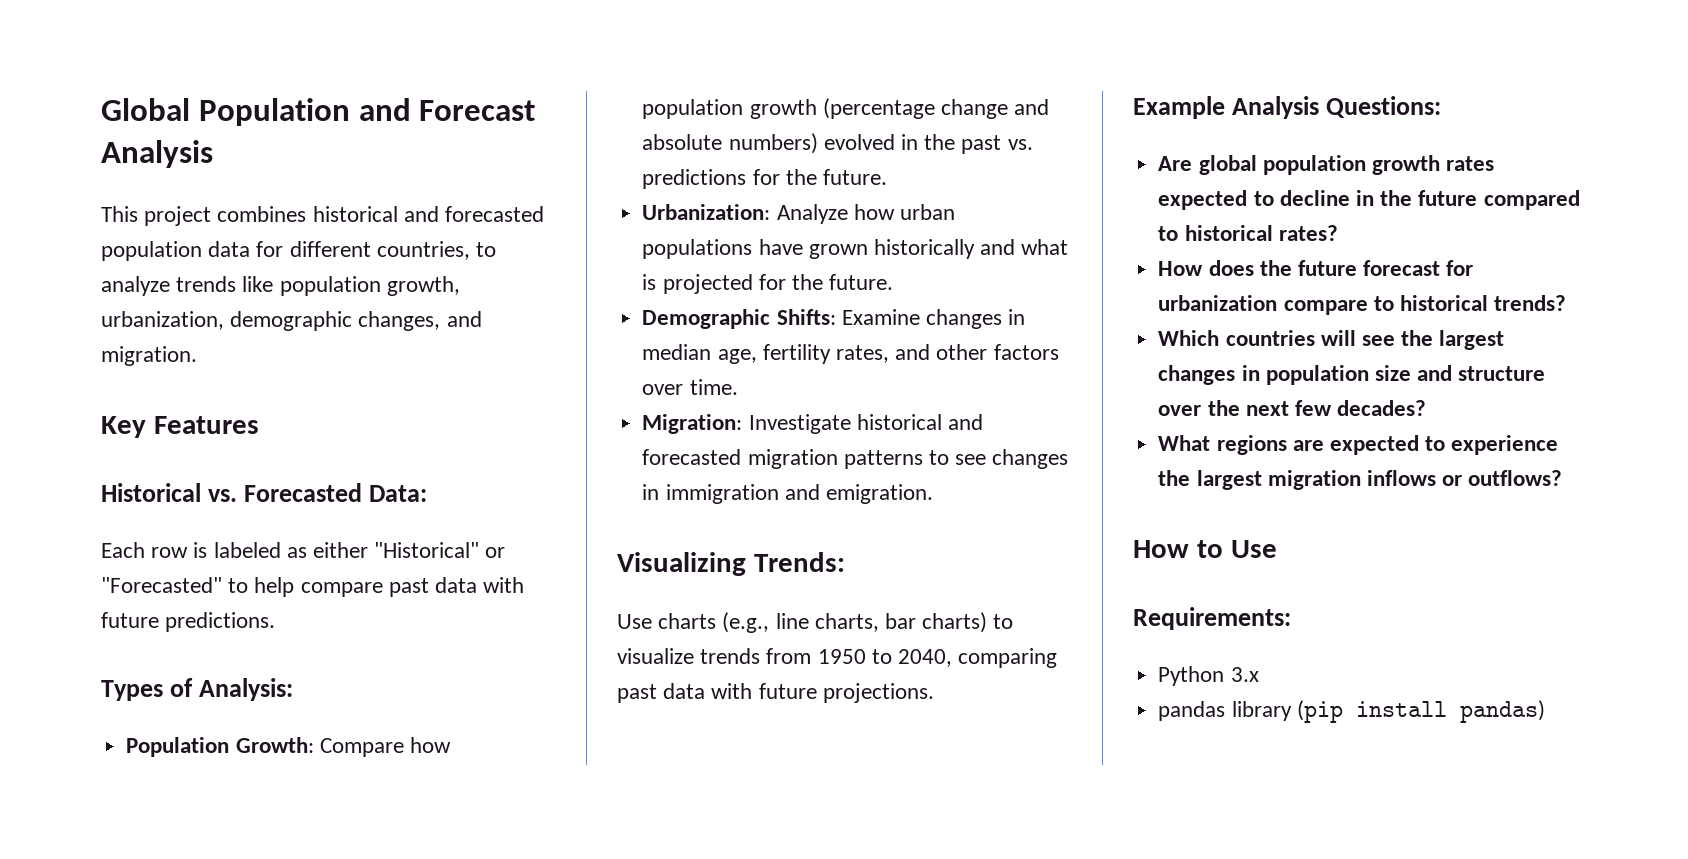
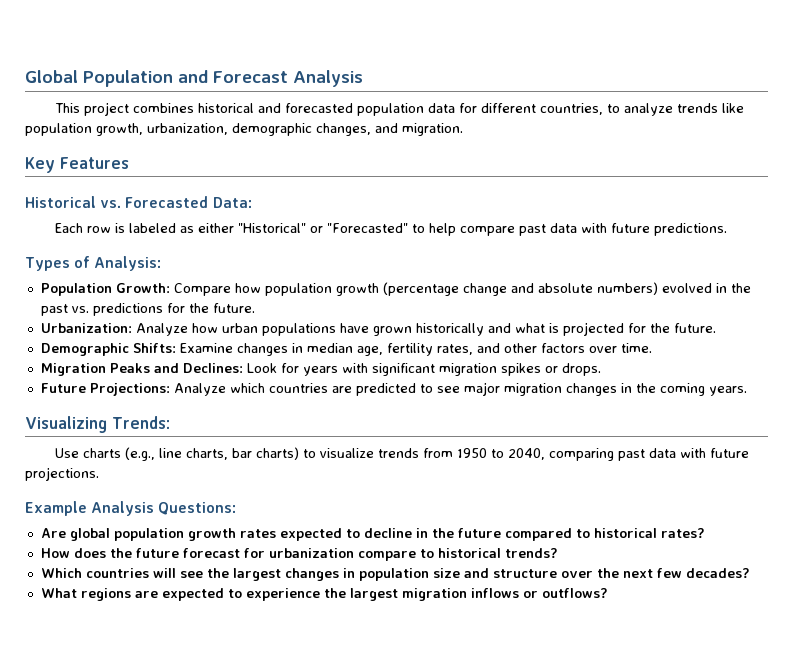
[642,414,983,434] [642,449,1069,469] [642,484,933,504] Migration: Investigate historical and forecasted migration patterns to see changes in immigration and emigration. -> [40,363,601,376] [40,382,747,396] Migration Peaks and Declines: Look for years with significant migration spikes or drops. // Future Projections: Analyze which countries are predicted to see major migration changes in the coming years.
[1133,540,1277,558] [1133,607,1291,630] [1158,666,1259,686] [1158,700,1545,723] // How to Use // Requirements: // Python 3.x // pandas library (pip install pandas) -> (608, 593) none

